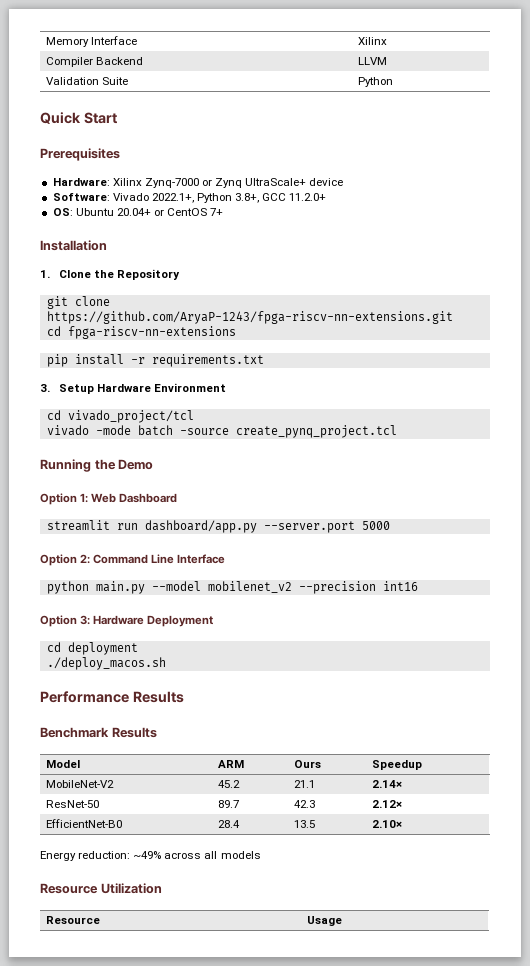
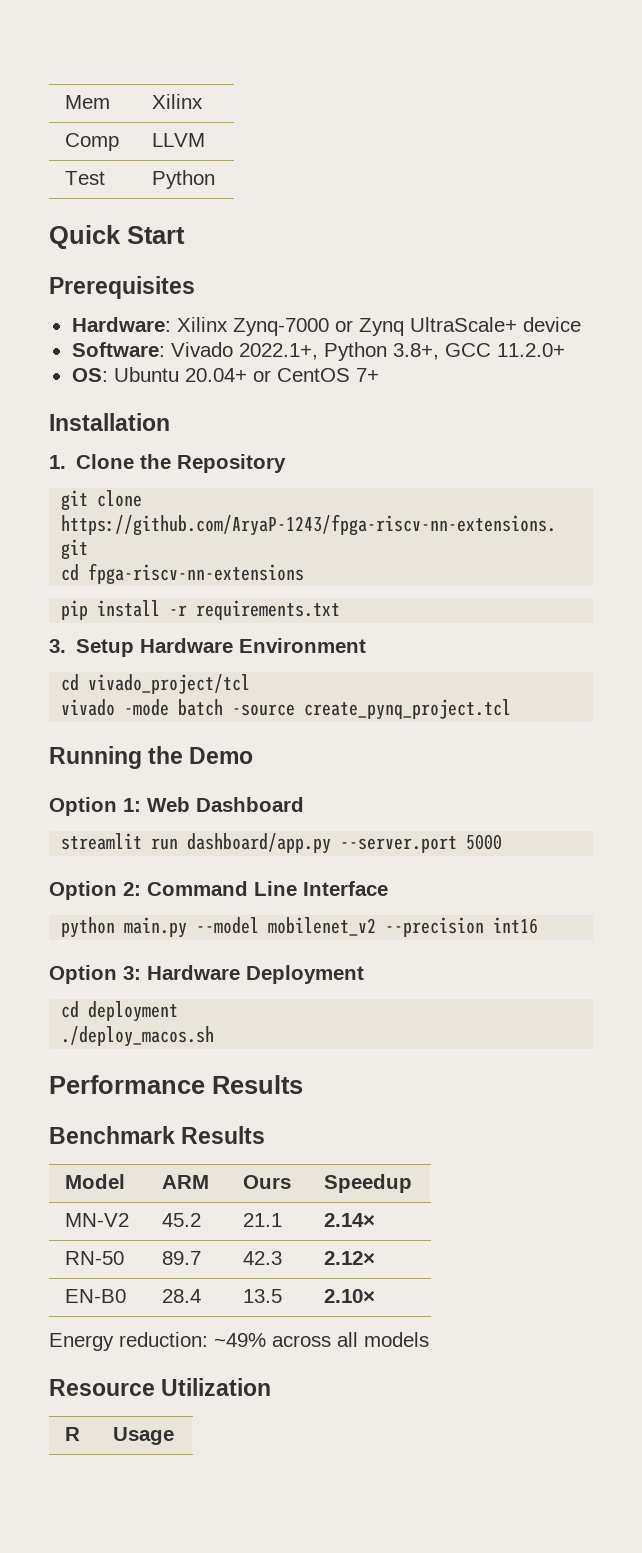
[46,36,138,47] Memory Interface -> [65,95,111,109] Mem
[46,57,144,67] Compiler Backend -> [65,133,120,151] Comp
[46,77,129,85] Validation Suite -> [65,171,106,185] Test
[46,780,115,788] MobileNet-V2 -> [65,1213,130,1227] MN-V2
[46,800,100,808] ResNet-50 -> [65,1251,125,1265] RN-50
[46,819,123,828] EfficientNet-B0 -> [65,1289,127,1303] EN-B0
[46,916,101,924] Resource -> [65,1427,81,1441] R

